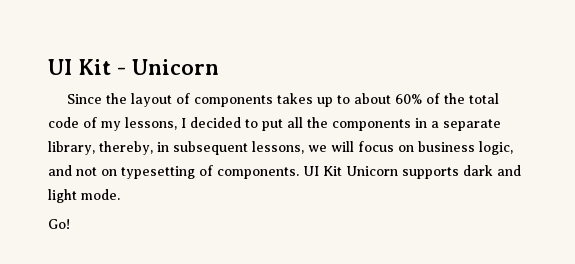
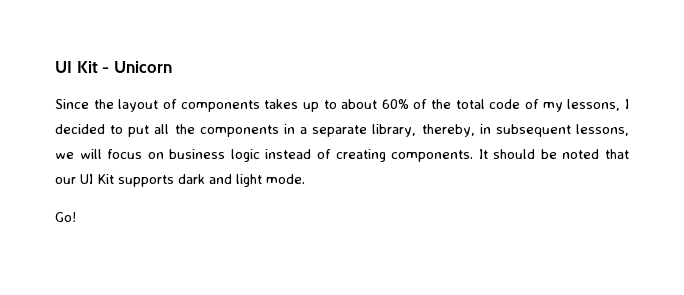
[479,141,513,155] [48,165,398,179] logic, and not on typesetting of components. UI Kit Unicorn -> [230,149,629,162] [55,174,114,184] logic instead of creating components. It should be noted that our UI Kit

